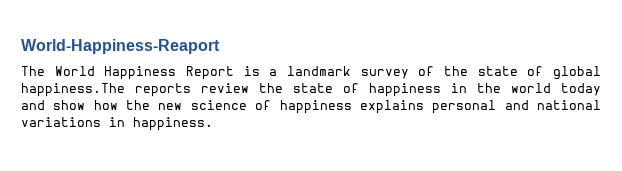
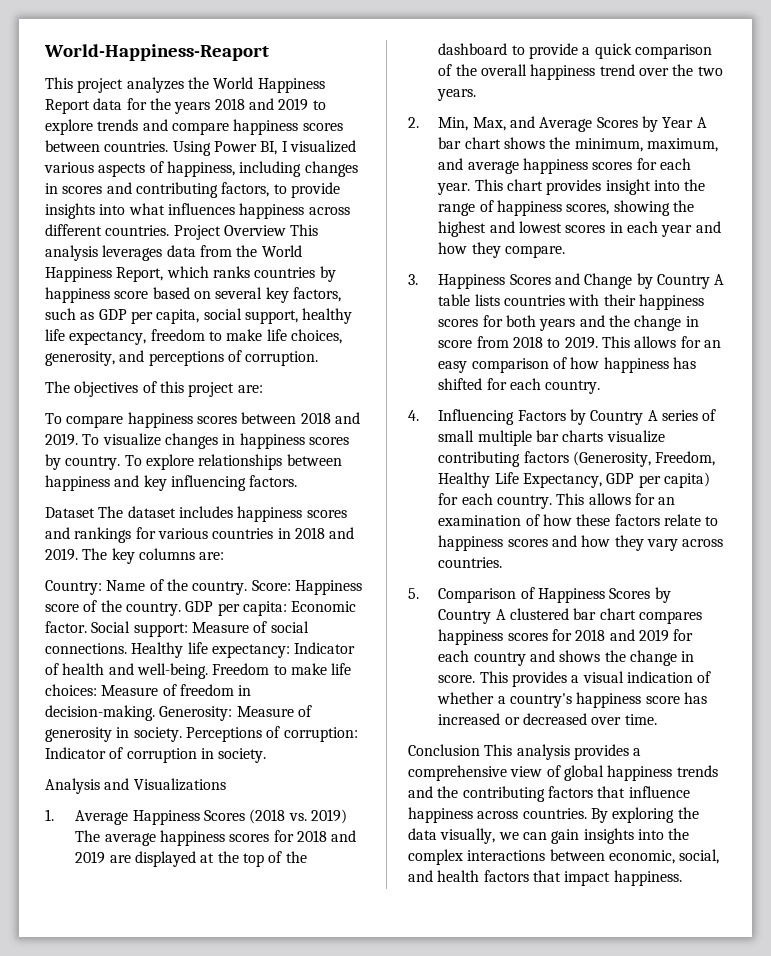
[21,66,601,80] [21,83,601,97] [21,100,601,114] [21,117,125,127] The World Happiness Report is a landmark survey of the state of global happiness.The reports review the state of happiness in the world today and show how the new science of happiness explains personal and national variations in -> [45,77,325,93] [45,98,326,114] [45,119,343,135] [45,140,356,156] [44,161,358,177] [45,182,340,198] [45,203,350,219] [45,224,319,240] [45,245,302,261] [45,266,336,282] [45,287,341,303] [45,308,353,324] [45,329,342,345] [45,350,319,366] [45,381,263,397] [45,412,360,428] [45,433,349,449] [45,454,342,470] [45,475,298,491] [45,506,347,522] [45,527,355,543] [45,548,225,564] [45,579,362,595] [45,600,357,616] [45,621,309,637] [45,642,356,658] [45,663,352,679] [45,684,252,696] [45,705,312,721] [45,726,358,742] [45,747,267,763] [45,778,226,794] [45,809,347,825] [75,830,357,846] [75,851,307,867] [438,43,712,59] [438,64,723,80] [437,89,477,101] [408,116,707,132] [438,137,718,152] [438,158,691,174] [437,179,706,195] [438,200,694,216] [438,221,721,237] [438,242,565,258] [408,273,725,289] [438,294,704,310] [438,315,699,331] [438,336,721,349] [438,357,696,373] [438,378,601,394] [408,409,717,425] [438,430,665,446] [438,451,716,467] [438,472,710,488] [438,493,676,509] [438,514,719,526] [438,535,724,551] [438,557,503,568] [408,587,671,603] [438,608,702,624] [438,629,694,645] [438,650,695,666] [438,671,712,687] [437,692,707,708] [438,713,657,725] [408,744,642,760] [408,765,718,781] [408,786,690,802] [408,807,699,823] [408,828,690,844] [408,849,720,865] [408,870,611,886] This project analyzes the World Happiness Report data for the years 2018 and 2019 to explore trends and compare happiness scores between countries. Using Power BI, I visualized various aspects of happiness, including changes in scores and contributing factors, to provide insights into what influences happiness across different countries. Project Overview This analysis leverages data from the World Happiness Report, which ranks countries by happiness score based on several key factors, such as GDP per capita, social support, healthy life expectancy, freedom to make life choices, generosity, and perceptions of corruption. // The objectives of this project are: // To compare happiness scores between 2018 and 2019. To visualize changes in happiness scores by country. To explore relationships between happiness and key influencing factors. // Dataset The dataset includes happiness scores and rankings for various countries in 2018 and 2019. The key columns are: // Country: Name of the country. Score: Happiness score of the country. GDP per capita: Economic factor. Social support: Measure of social connections. Healthy life expectancy: Indicator of health and well-being. Freedom to make life choices: Measure of freedom in decision-making. Generosity: Measure of generosity in society. Perceptions of corruption: Indicator of corruption in society. // Analysis and Visualizations // 1. Average Happiness Scores (2018 vs. 2019) The average happiness scores for 2018 and 2019 are displayed at the top of the dashboard to provide a quick comparison of the overall happiness trend over the two years. // 2. Min, Max, and Average Scores by Year A bar chart shows the minimum, maximum, and average happiness scores for each year. This chart provides insight into the range of happiness scores, showing the highest and lowest scores in each year and how they compare. // 3. Happiness Scores and Change by Country A table lists countries with their happiness scores for both years and the change in score from 2018 to 2019. This allows for an easy comparison of how happiness has shifted for each country. // 4. Influencing Factors by Country A series of small multiple bar charts visualize contributing factors (Generosity, Freedom, Healthy Life Expectancy, GDP per capita) for each country. This allows for an examination of how these factors relate to happiness scores and how they vary across countries. // 5. Comparison of Happiness Scores by Country A clustered bar chart compares happiness scores for 2018 and 2019 for each country and shows the change in score. This provides a visual indication of whether a country's happiness score has increased or decreased over time. // Conclusion This analysis provides a comprehensive view of global happiness trends and the contributing factors that influence happiness across countries. By exploring the data visually, we can gain insights into the complex interactions between economic, social, and health factors that impact

